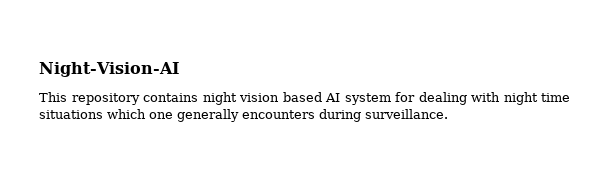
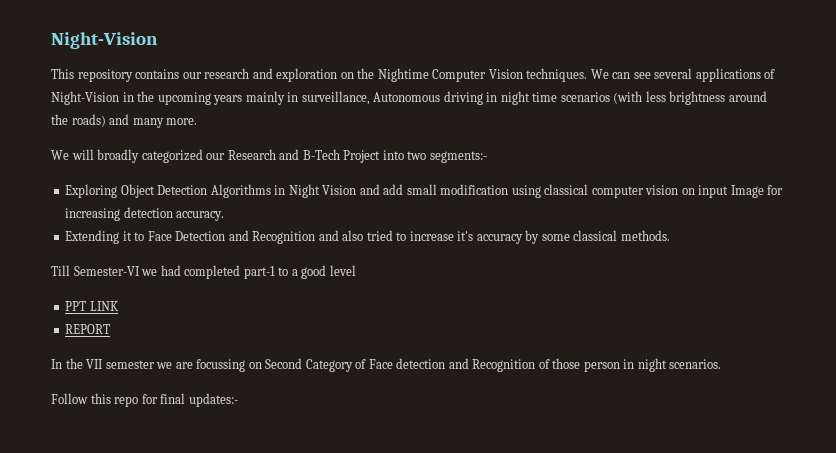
[39,62,179,77] Night-Vision-AI -> [51,32,158,49] Night-Vision
[202,92,570,105] [39,109,448,122] night vision based AI system for dealing with night time situations which one generally encounters during surveillance. -> [182,68,776,82] [51,91,767,105] [51,114,198,128] [51,149,487,163] [65,184,784,198] [65,207,225,221] [65,230,670,244] [51,265,356,279] [65,301,119,311] [65,324,111,334] [51,358,722,372] [51,393,238,407] our research and exploration on the Nightime Computer Vision techniques. We can see several applications of Night-Vision in the upcoming years mainly in surveillance, Autonomous driving in night time scenarios (with less brightness around the roads) and many more. // We will broadly categorized our Research and B-Tech Project into two segments:- // Exploring Object Detection Algorithms in Night Vision and add small modification using classical computer vision on input Image for increasing detection accuracy. // Extending it to Face Detection and Recognition and also tried to increase it's accuracy by some classical methods. // Till Semester-VI we had completed part-1 to a good level // PPT LINK // REPORT // In the VII semester we are focussing on Second Category of Face detection and Recognition of those person in night scenarios. // Follow this repo for final updates:-

